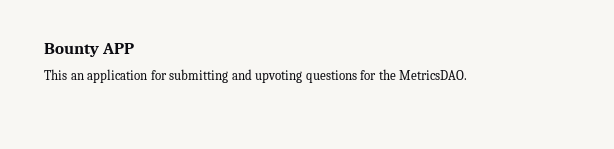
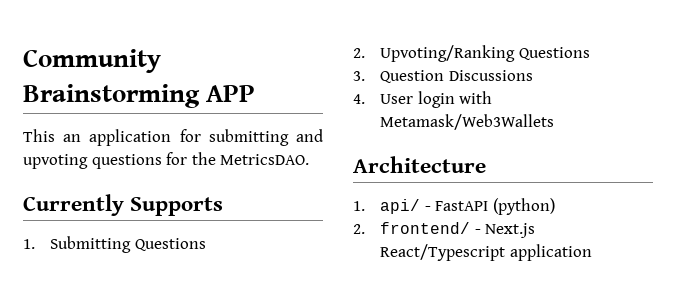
[44,43,99,57] Bounty -> [23,49,161,73] [23,84,200,108] Community Brainstorming
(468, 75) none -> [23,194,224,216] [23,236,206,253] [353,45,590,62] [353,70,533,83] [353,91,493,108] [380,114,555,130] [353,156,486,173] [353,198,556,215] [353,222,536,238] [380,244,592,261] // Currently Supports // 1. Submitting Questions // 2. Upvoting/Ranking Questions // 3. Question Discussions // 4. User login with Metamask/Web3Wallets // Architecture // 1. api/ - FastAPI (python) // 2. frontend/ - Next.js React/Typescript application

